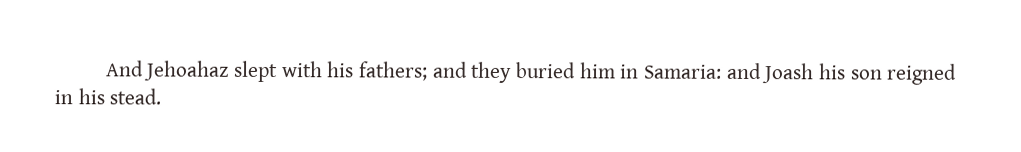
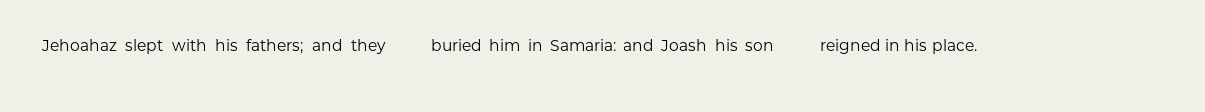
[104,60,144,77] And -> (41, 45) none
[109,88,162,105] stead. -> [931,39,977,54] place.

